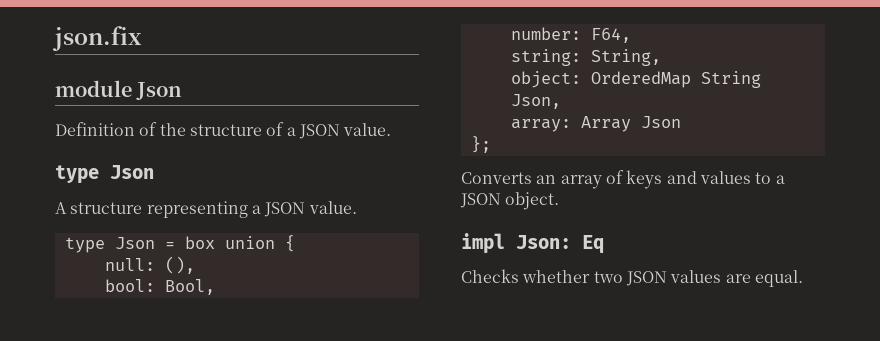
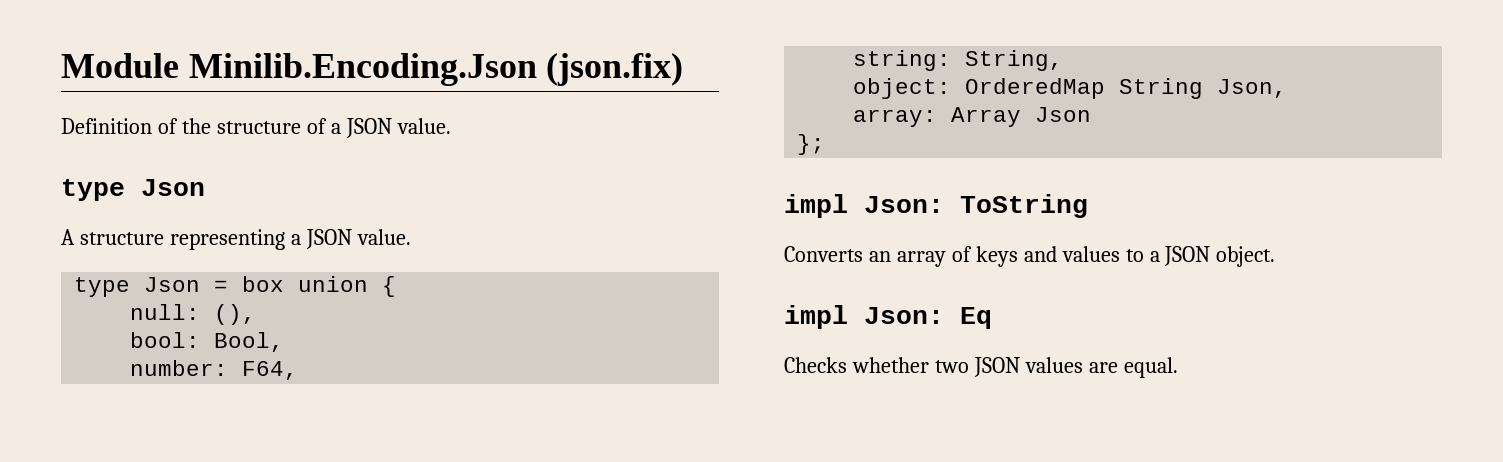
[52,26,142,51] [55,80,183,100] json.fix // module Json -> [61,53,684,86] Module Minilib.Encoding.Json (json.fix)
(491, 144) none -> [784,194,1088,218] // impl Json: ToString

